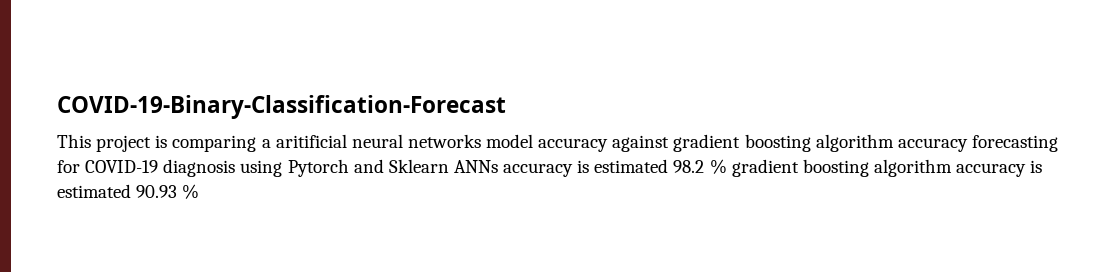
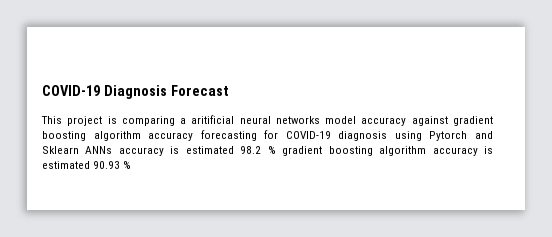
[57,95,506,119] COVID-19-Binary-Classification-Forecast -> [42,85,229,99] COVID-19 Diagnosis Forecast

